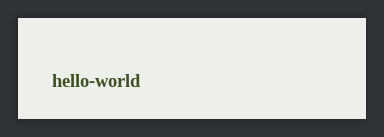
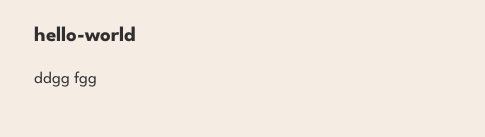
(141, 80) none -> [34,71,98,87] // ddgg fgg

